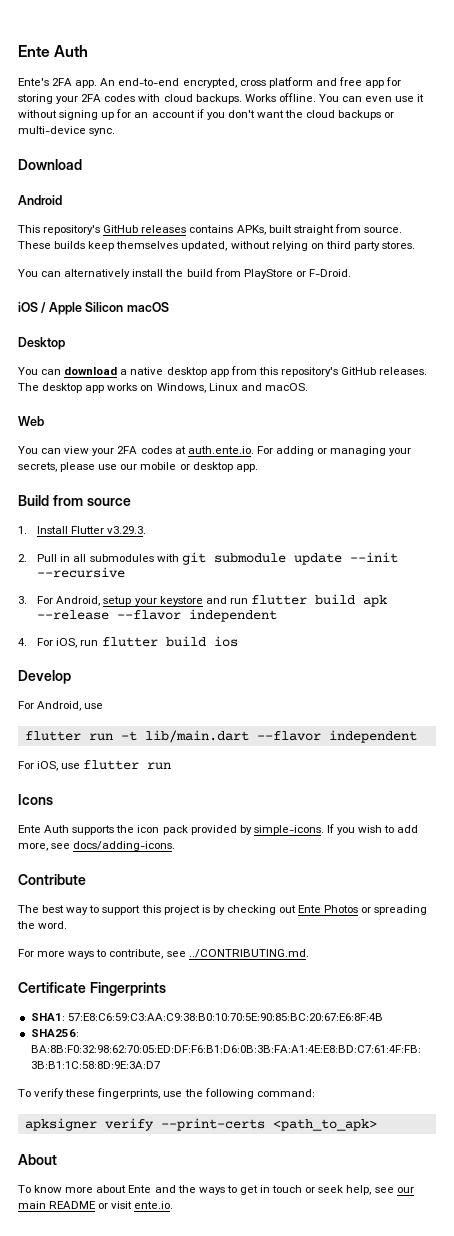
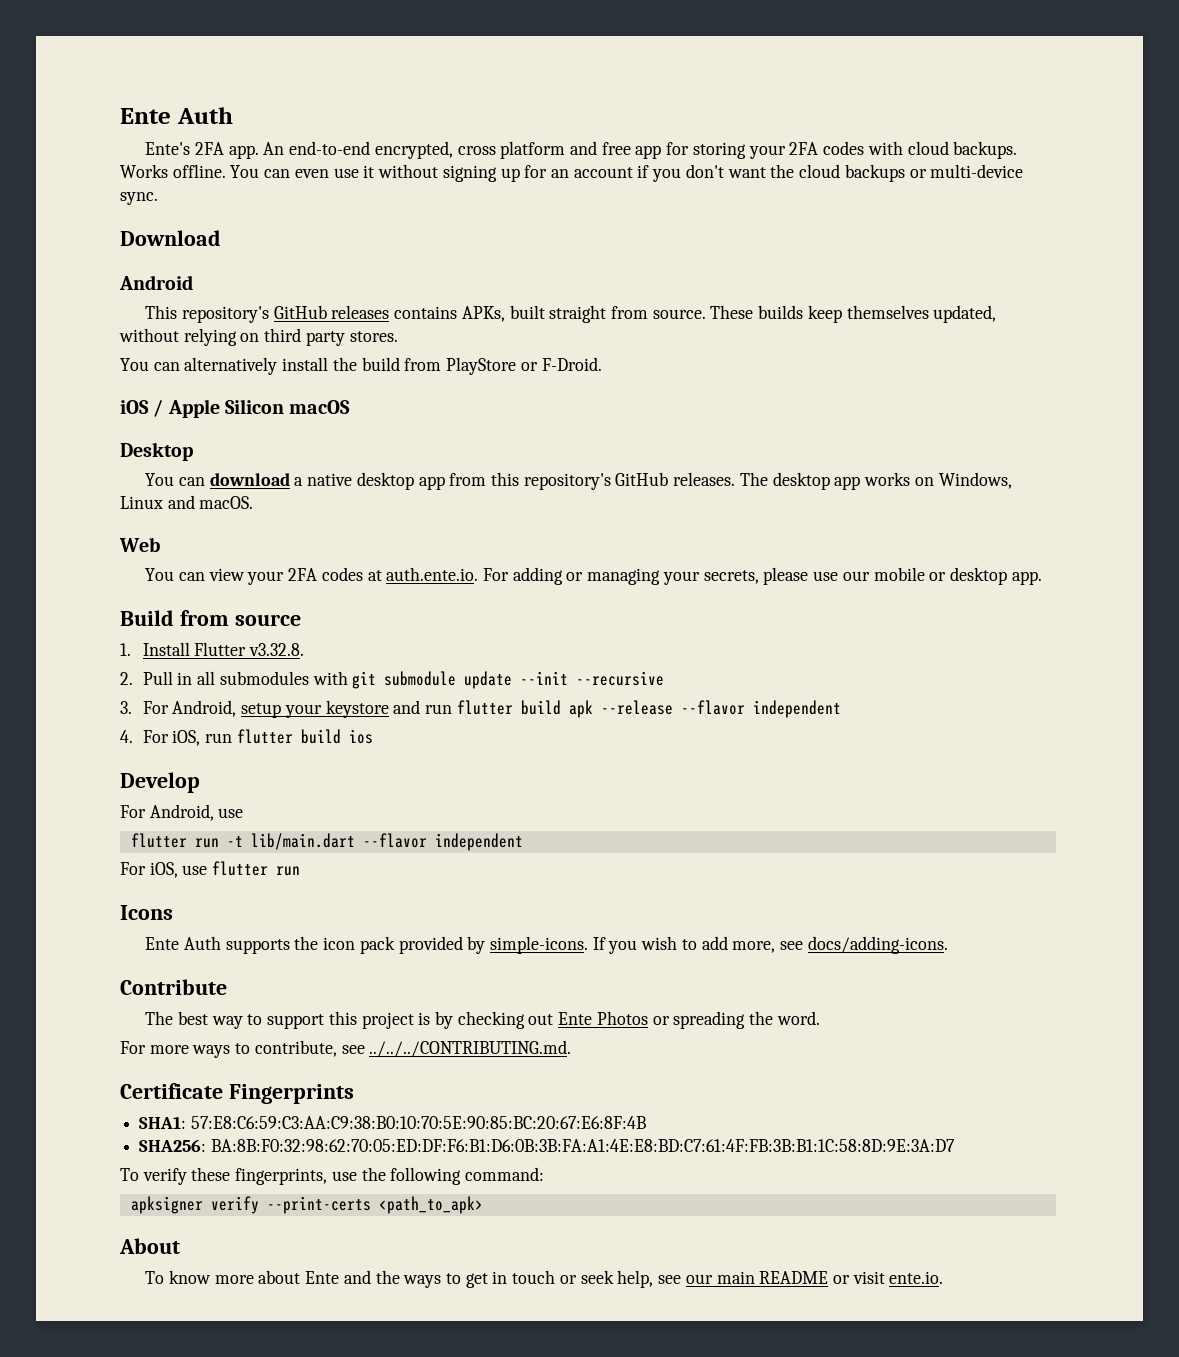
[107,526,147,534] v3.29.3. -> [249,643,305,656] v3.32.8.
[188,949,309,958] ../CONTRIBUTING.md. -> [369,1040,572,1057] ../../../CONTRIBUTING.md.

